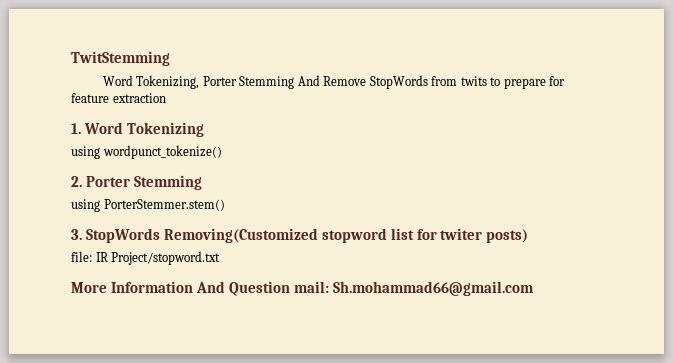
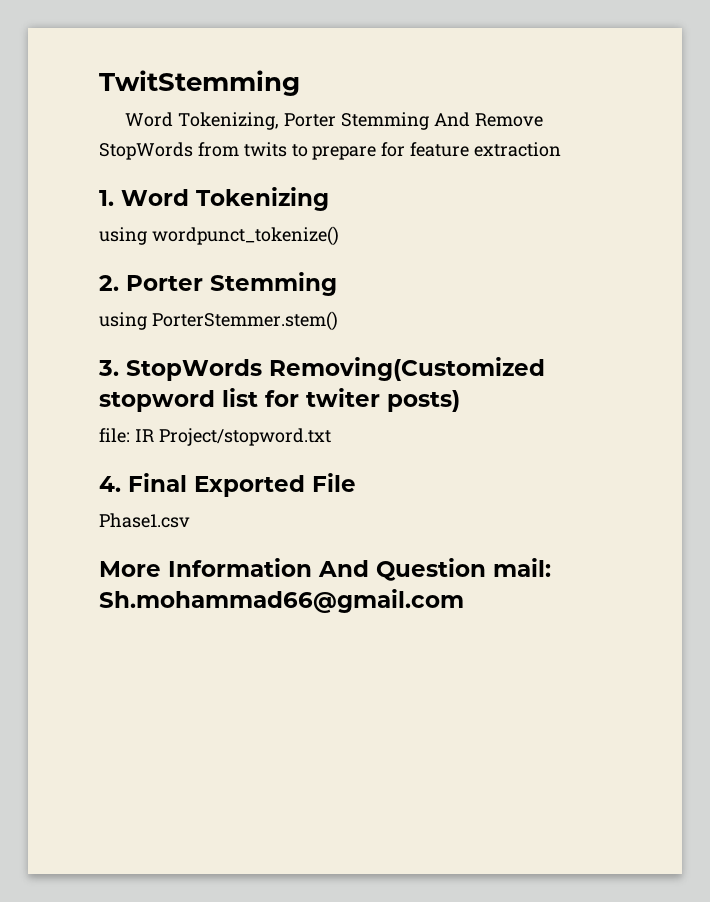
(221, 258) none -> [99,473,356,497] [99,513,190,528] // 4. Final Exported File // Phase1.csv

